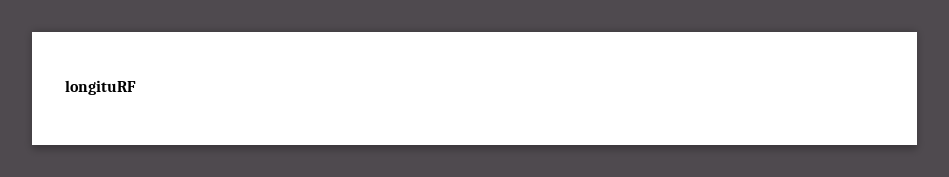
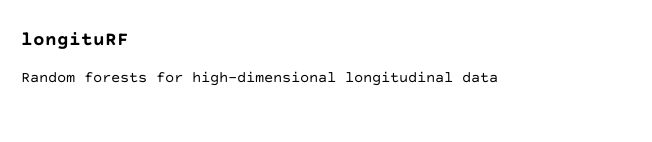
(136, 87) none -> [21,71,498,86] // Random forests for high-dimensional longitudinal data

